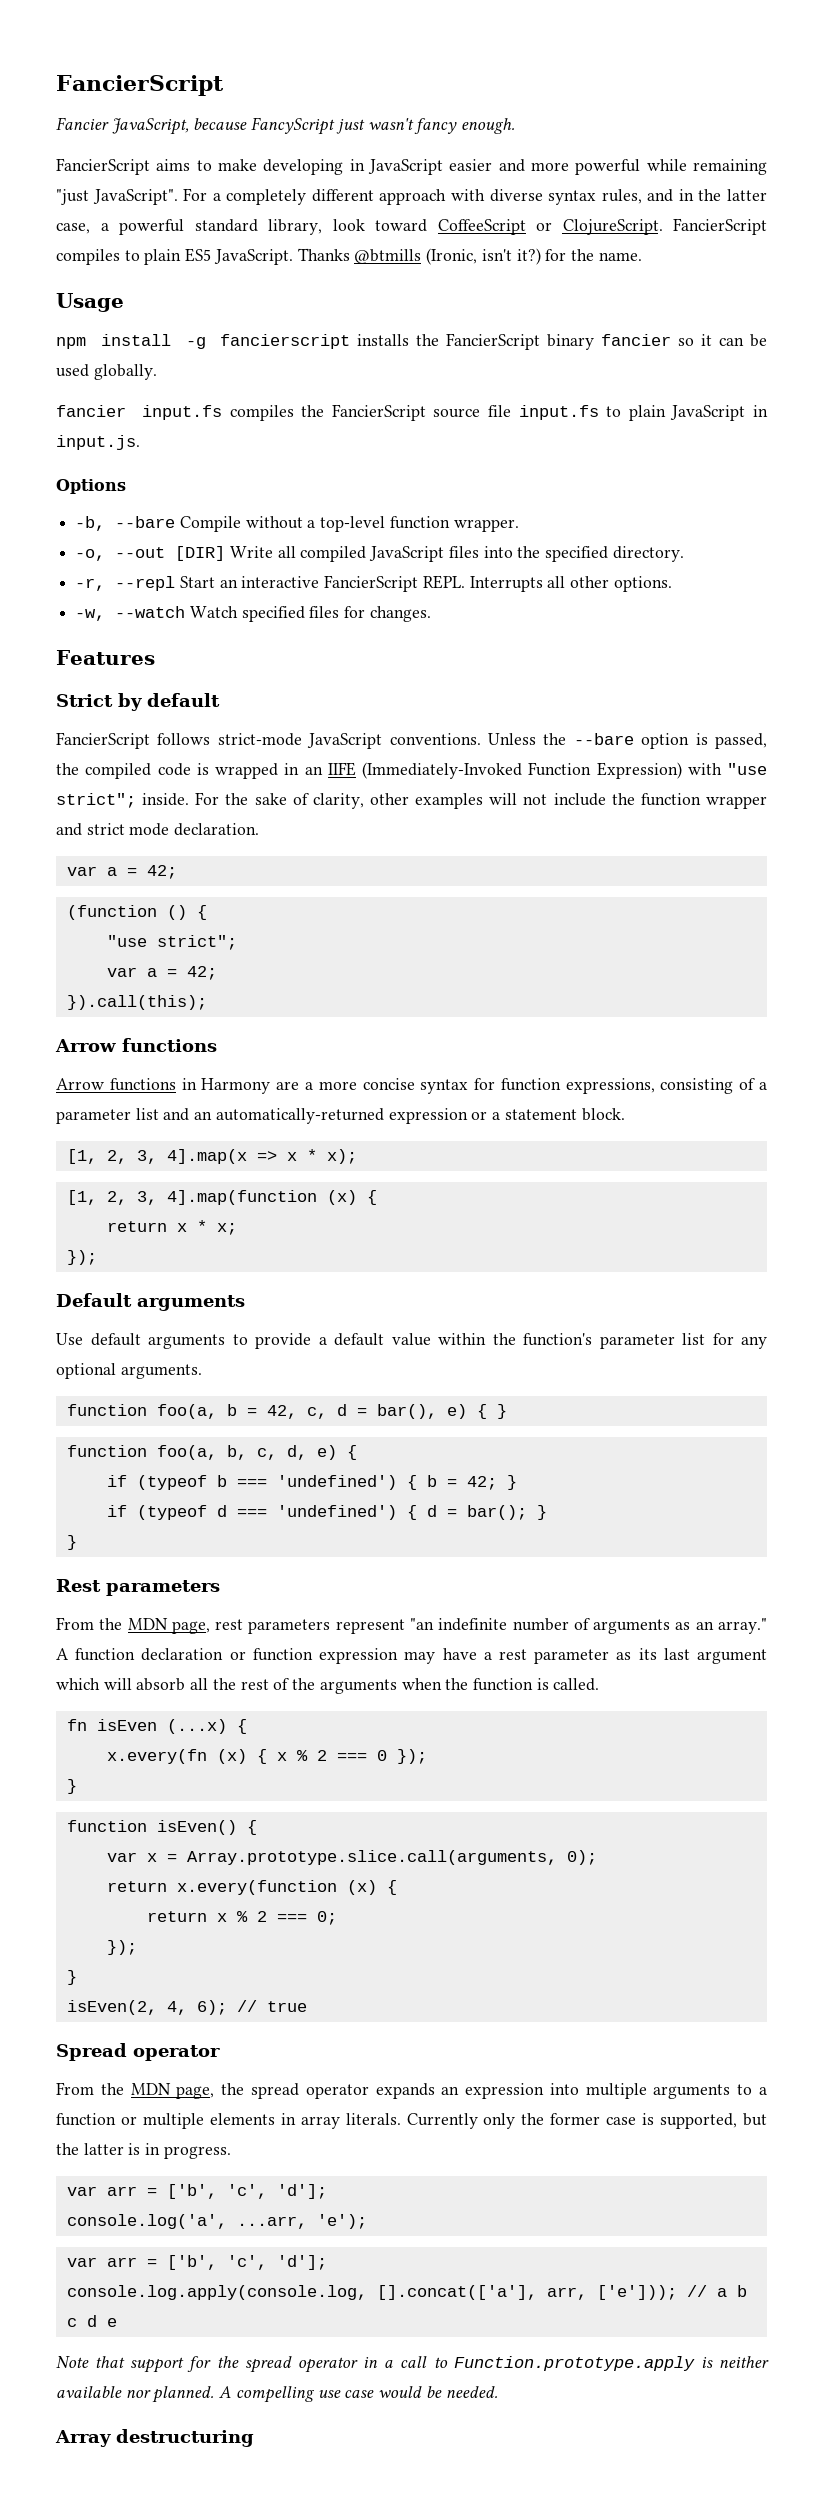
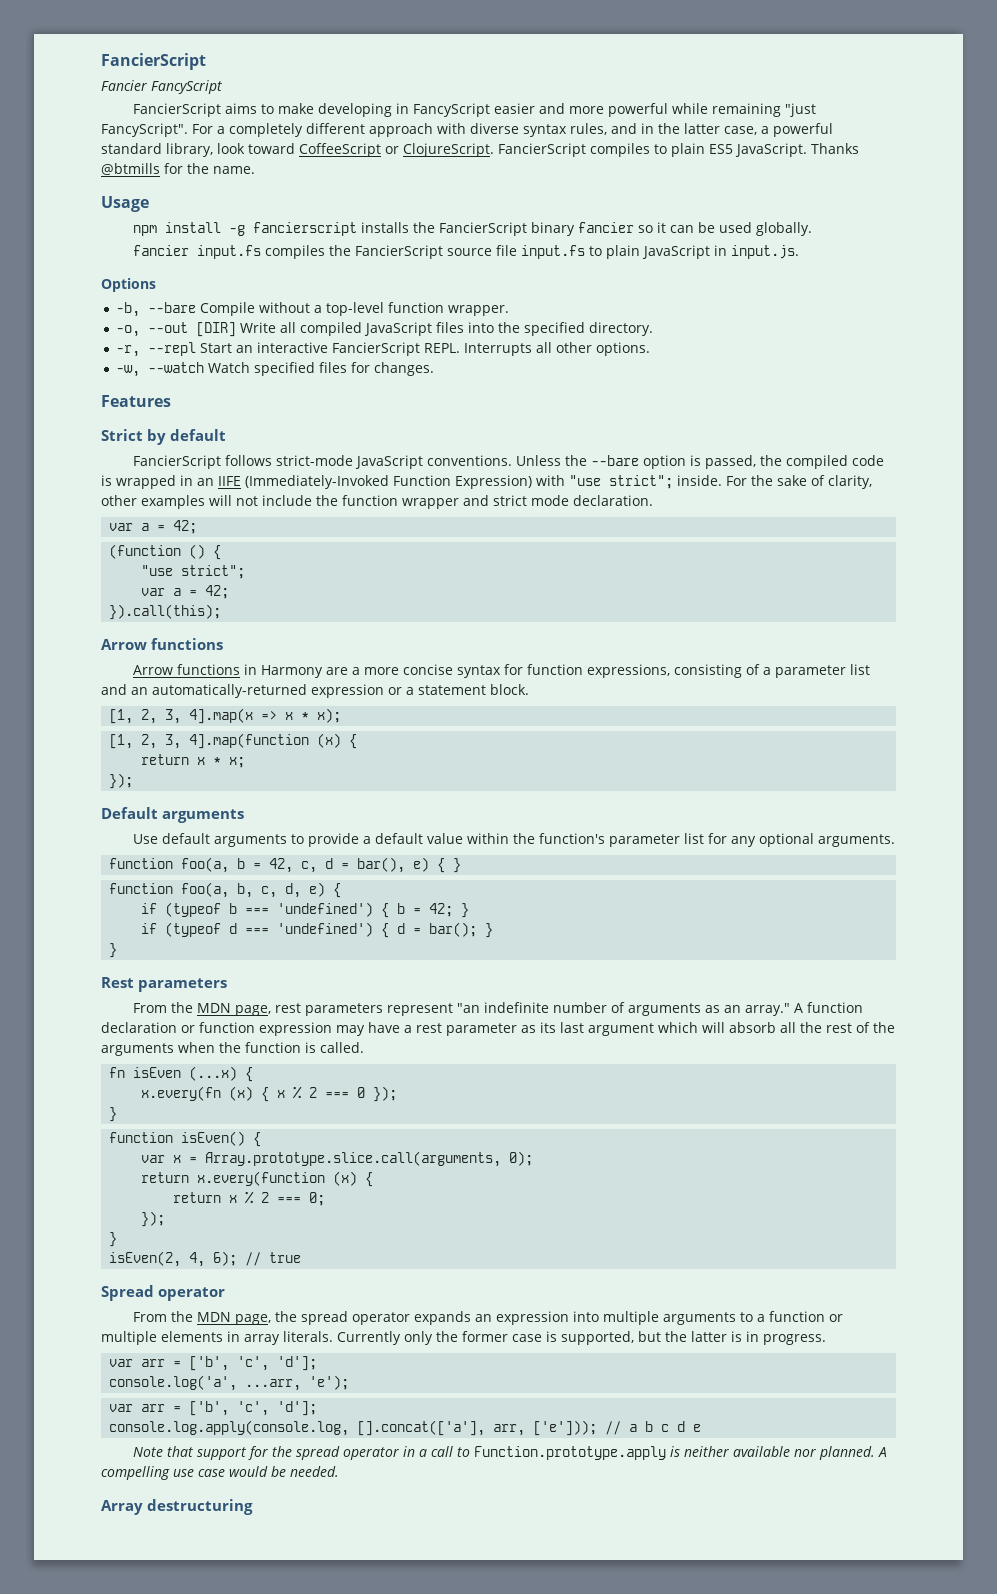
[111,117,516,135] JavaScript, because FancyScript just wasn't fancy enough. -> [151,80,222,94] FancyScript
[368,159,443,175] JavaScript -> [412,103,490,117] FancyScript
[92,189,178,205] JavaScript". -> [101,123,188,137] FancyScript".
[426,248,541,265] (Ironic, isn't it?) -> (160, 169) none

